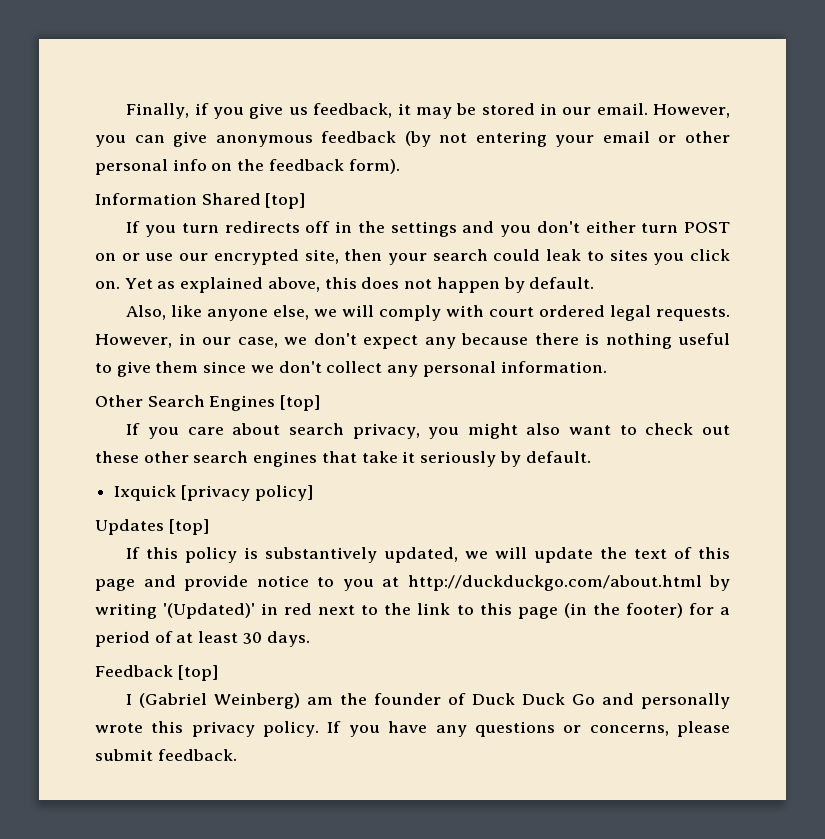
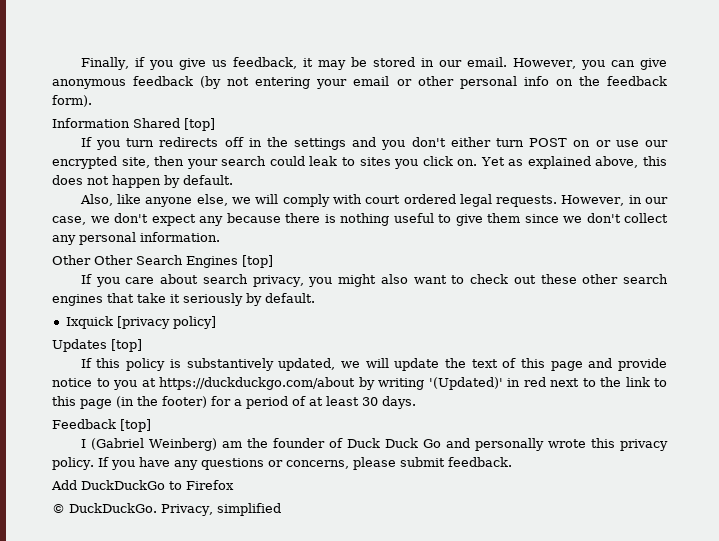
(143, 401) none -> [94,255,133,265] Other
[407,575,702,591] http://duckduckgo.com/about.html -> [159,377,355,390] https://duckduckgo.com/about
(237, 755) none -> [51,480,234,490] [52,503,281,516] // Add DuckDuckGo to Firefox // © DuckDuckGo. Privacy, simplified

